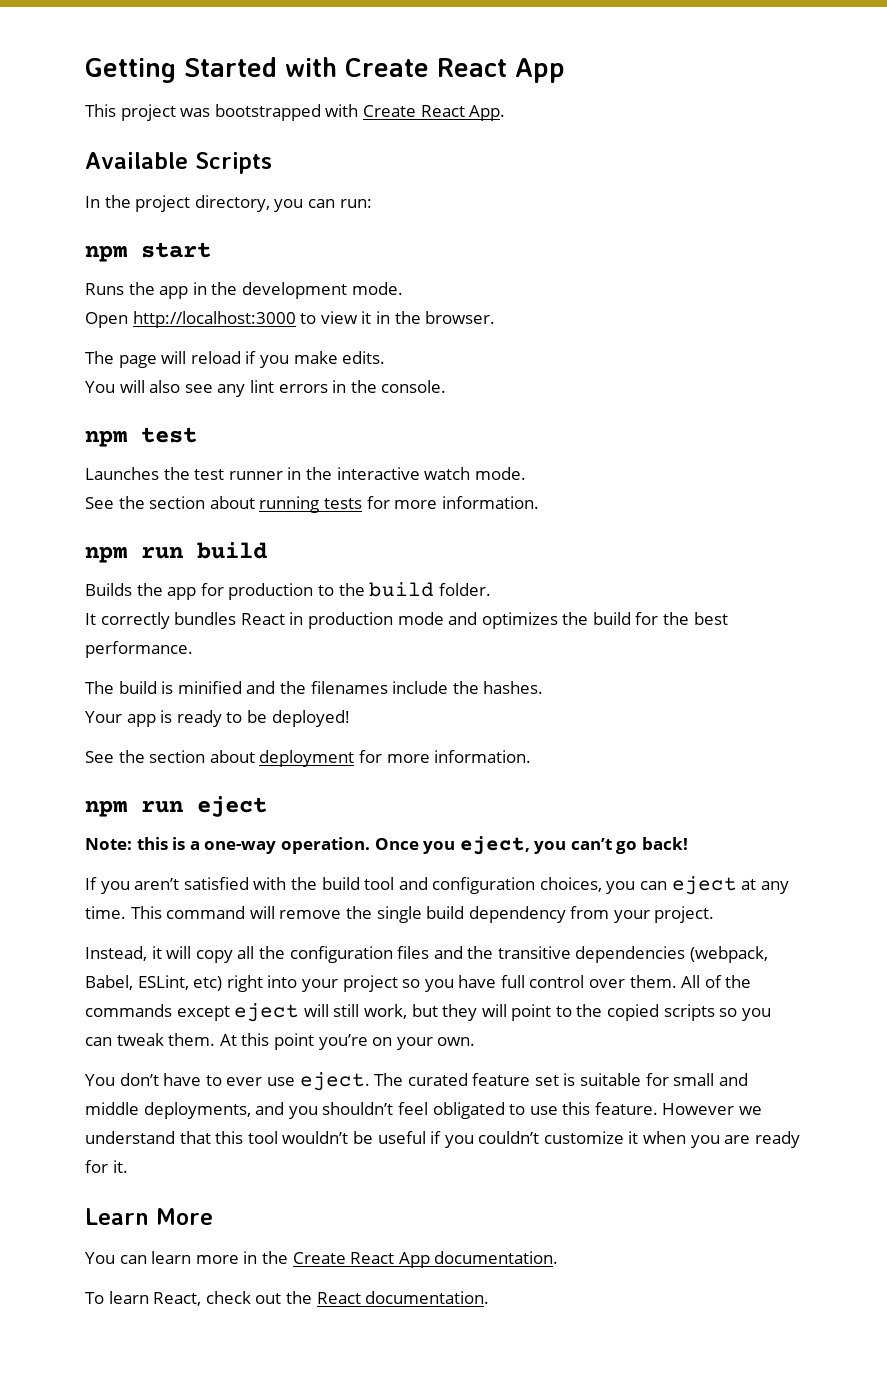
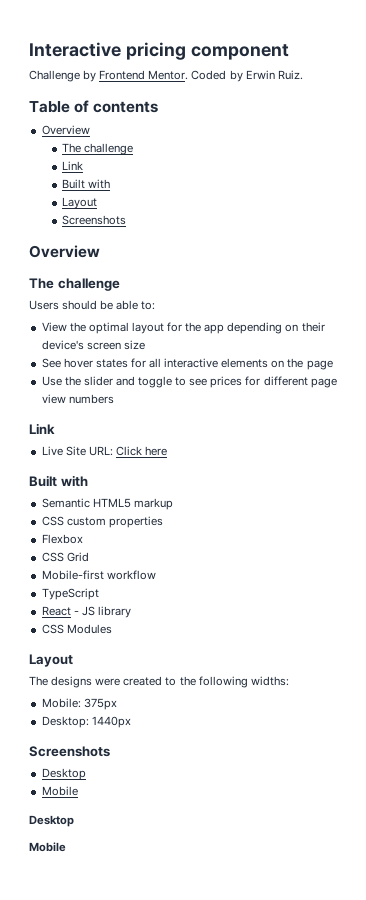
[85,57,565,83] [85,104,506,121] [85,152,272,174] [85,195,372,212] [85,242,211,262] [85,282,403,299] [85,311,496,328] [85,351,386,368] [85,380,447,397] [85,427,197,447] [85,467,526,480] [85,496,539,513] [85,542,267,563] [85,582,491,600] [85,612,728,629] [85,641,193,658] [85,681,544,694] [85,710,350,727] [85,750,532,767] [85,796,267,817] [85,836,689,855] [85,876,789,895] [85,906,715,923] [85,946,769,963] [85,975,752,992] [85,1003,771,1022] [85,1033,476,1050] [85,1072,748,1091] [85,1102,763,1119] [85,1131,800,1148] [85,1160,128,1173] [85,1208,213,1225] [85,1251,559,1268] [85,1291,490,1306] Getting Started with Create React App // This project was bootstrapped with Create React App. // Available Scripts // In the project directory, you can run: // npm start // Runs the app in the development mode. // Open http://localhost:3000 to view it in the browser. // The page will reload if you make edits. // You will also see any lint errors in the console. // npm test // Launches the test runner in the interactive watch mode. // See the section about running tests for more information. // npm run build // Builds the app for production to the build folder. // It correctly bundles React in production mode and optimizes the build for the best performance. // The build is minified and the filenames include the hashes. // Your app is ready to be deployed! // See the section about deployment for more information. // npm run eject // Note: this is a one-way operation. Once you eject, you can’t go back! // If you aren’t satisfied with the build tool and configuration choices, you can eject at any time. This command will remove the single build dependency from your project. // Instead, it will copy all the configuration files and the transitive dependencies (webpack, Babel, ESLint, etc) right into your project so you have full control over them. All of the commands except eject will still work, but they will point to the copied scripts so you can tweak them. At this point you’re on your own. // You don’t have to ever use eject. The curated feature set is suitable for small and middle deployments, and you shouldn’t feel obligated to use this feature. However we understand that this tool wouldn’t be useful if you couldn’t customize it when you are ready for it. // Learn More // You can learn more in the Create React App documentation. // To learn React, check out the React documentation. -> [29,42,289,60] [29,70,303,82] [29,100,159,113] [41,125,90,135] [61,143,134,155] [61,161,83,170] [61,179,111,189] [61,197,97,209] [61,215,126,225] [29,245,100,258] [29,278,120,291] [29,300,156,310] [41,322,325,334] [41,340,145,350] [41,358,333,370] [41,376,337,388] [41,394,114,404] [29,423,55,434] [41,446,168,456] [29,475,88,487] [41,498,173,510] [41,516,163,528] [41,534,83,544] [41,552,89,562] [41,570,156,580] [41,588,99,600] [41,606,131,618] [41,624,112,634] [29,654,73,667] [29,676,289,688] [41,698,117,710] [41,716,131,728] [29,746,110,757] [41,768,86,780] [41,786,78,796] [29,815,74,827] [29,842,66,852] Interactive pricing component // Challenge by Frontend Mentor. Coded by Erwin Ruiz. // Table of contents // Overview // The challenge // Link // Built with // Layout // Screenshots // Overview // The challenge // Users should be able to: // View the optimal layout for the app depending on their device's screen size // See hover states for all interactive elements on the page // Use the slider and toggle to see prices for different page view numbers // Link // Live Site URL: Click here // Built with // Semantic HTML5 markup // CSS custom properties // Flexbox // CSS Grid // Mobile-first workflow // TypeScript // React - JS library // CSS Modules // Layout // The designs were created to the following widths: // Mobile: 375px // Desktop: 1440px // Screenshots // Desktop // Mobile // Desktop // Mobile

